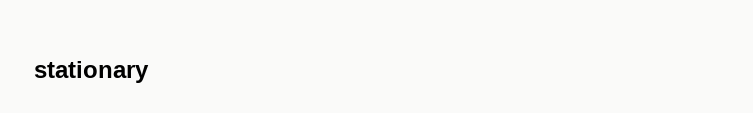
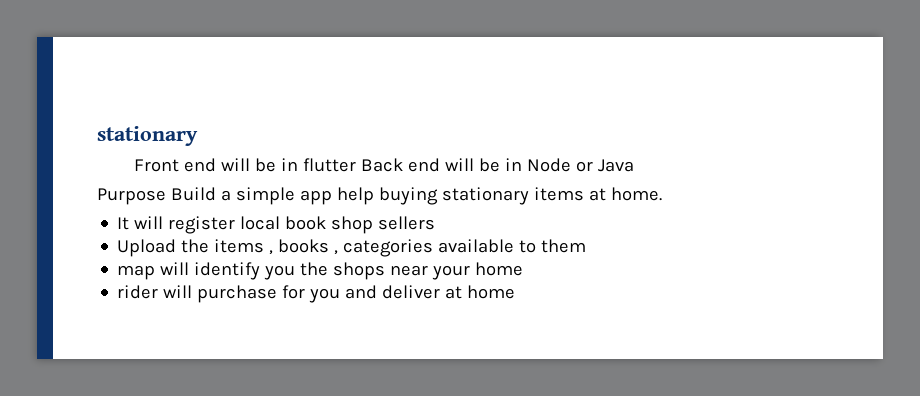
[34,61,149,83] stationary -> [97,126,198,146] [133,158,634,172] [97,187,662,205] [117,216,436,234] [117,239,587,257] [117,262,524,280] [117,285,516,303] stationary // Front end will be in flutter Back end will be in Node or Java // Purpose Build a simple app help buying stationary items at home. // It will register local book shop sellers // Upload the items , books , categories available to them // map will identify you the shops near your home // rider will purchase for you and deliver at home

